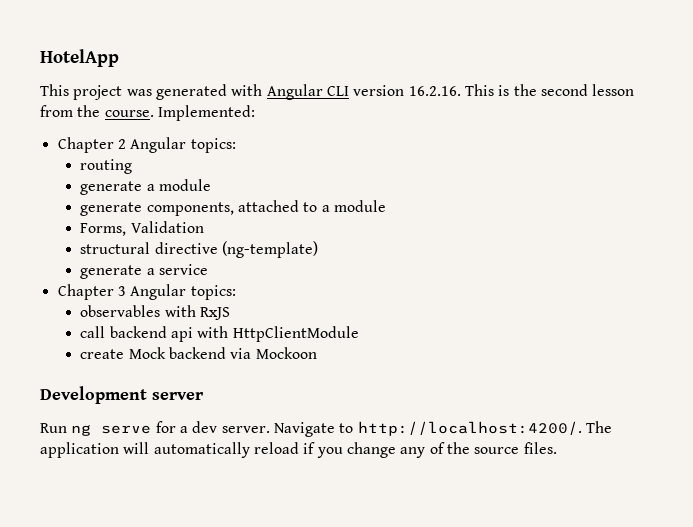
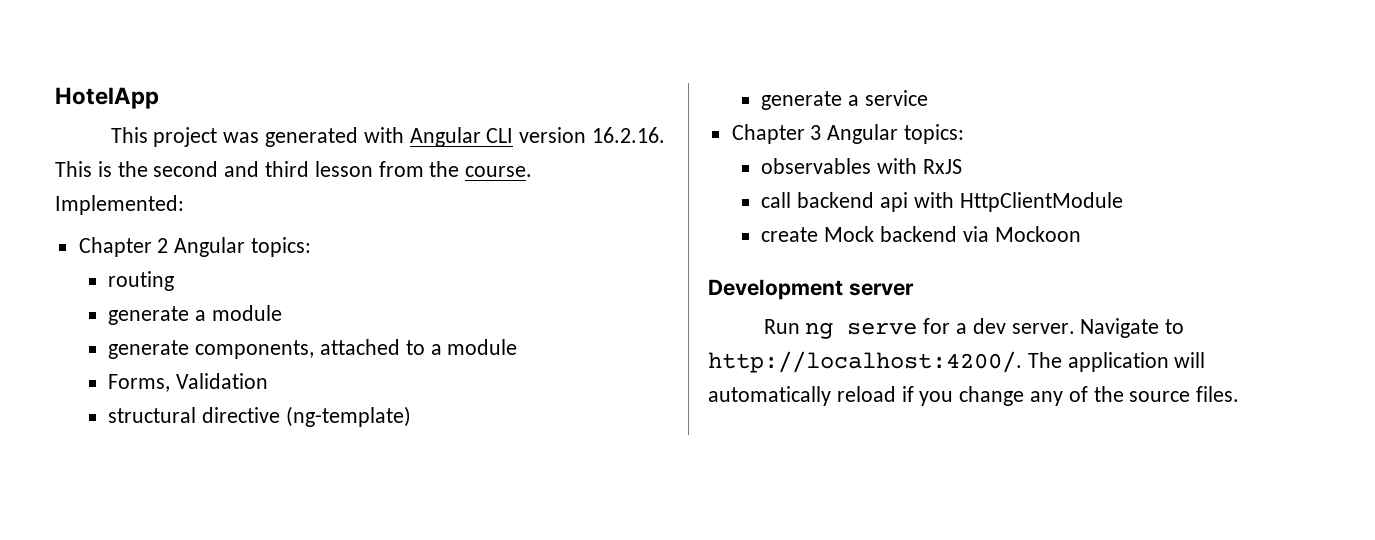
(588, 90) none -> [224,161,310,177] and third

